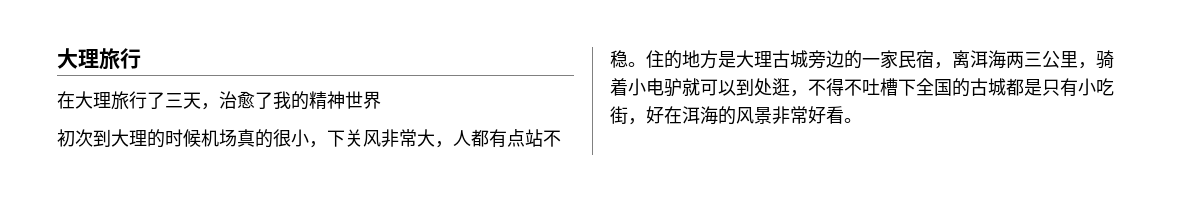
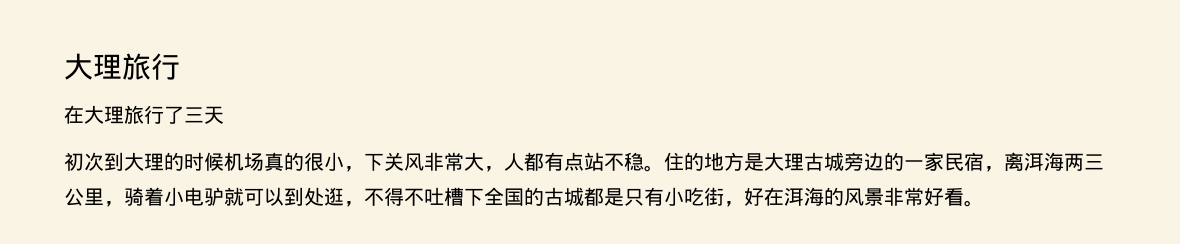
[201,91,381,110] ，治愈了我的精神世界 -> (224, 115) none

